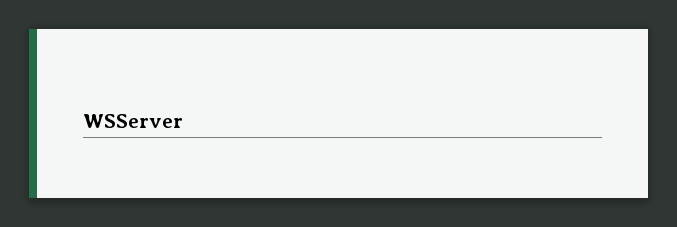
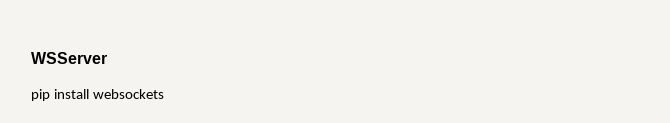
(183, 121) none -> [31,89,164,101] // pip install websockets

